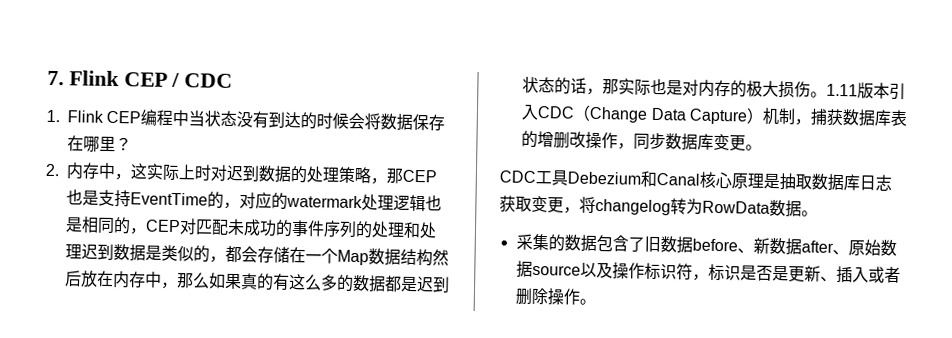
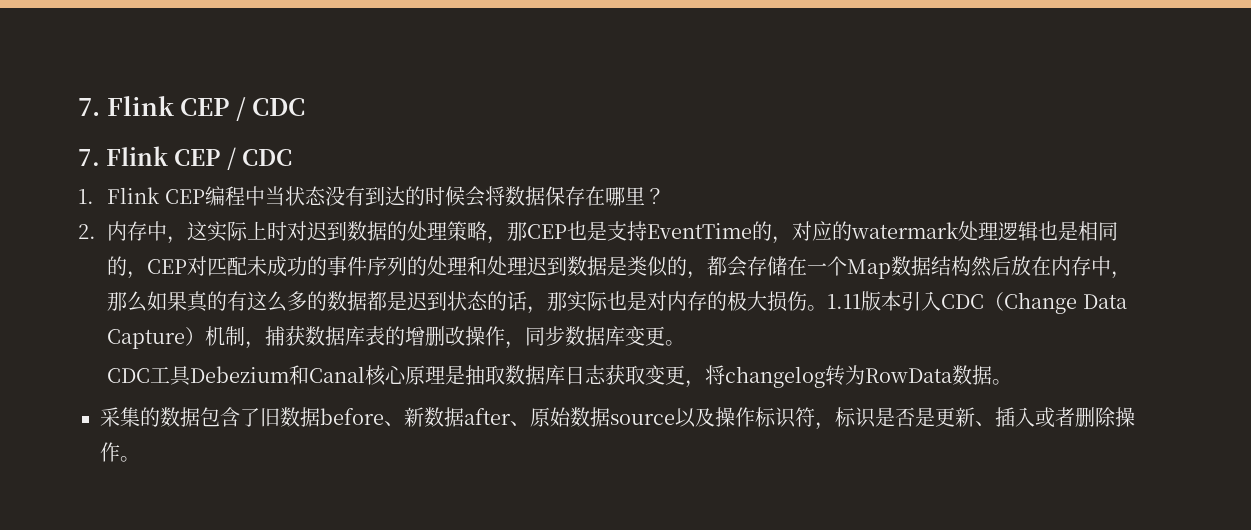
[47,70,234,88] 7. Flink CEP / CDC -> [78,96,306,121] [78,146,292,170] 7. Flink CEP / CDC // 7. Flink CEP / CDC

